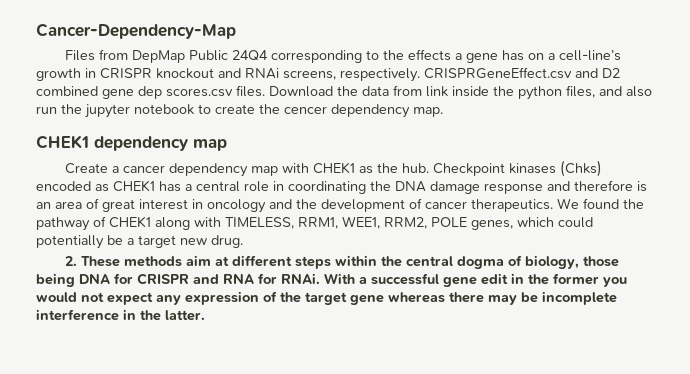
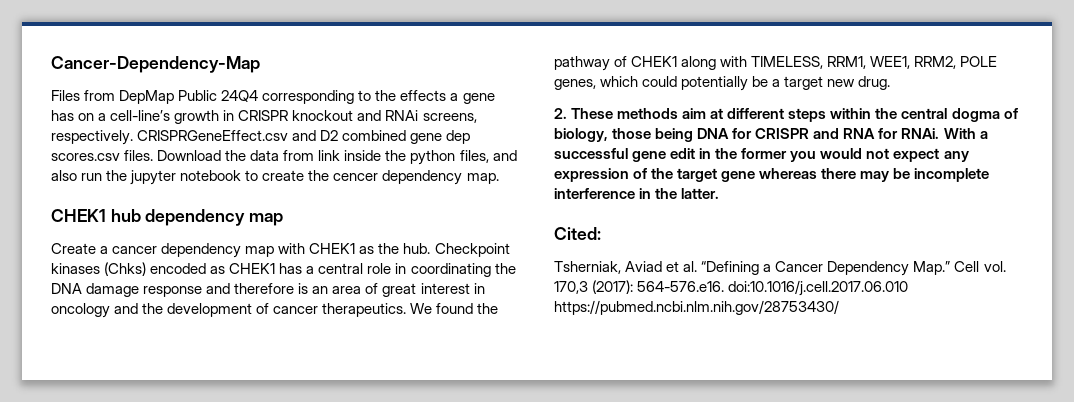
(89, 142) none -> [110,209,141,222] hub
(205, 315) none -> [554,227,601,240] [554,261,1006,276] [554,280,909,296] [554,300,839,315] // Cited: // Tsherniak, Aviad et al. “Defining a Cancer Dependency Map.” Cell vol. 170,3 (2017): 564-576.e16. doi:10.1016/j.cell.2017.06.010 https://pubmed.ncbi.nlm.nih.gov/28753430/

